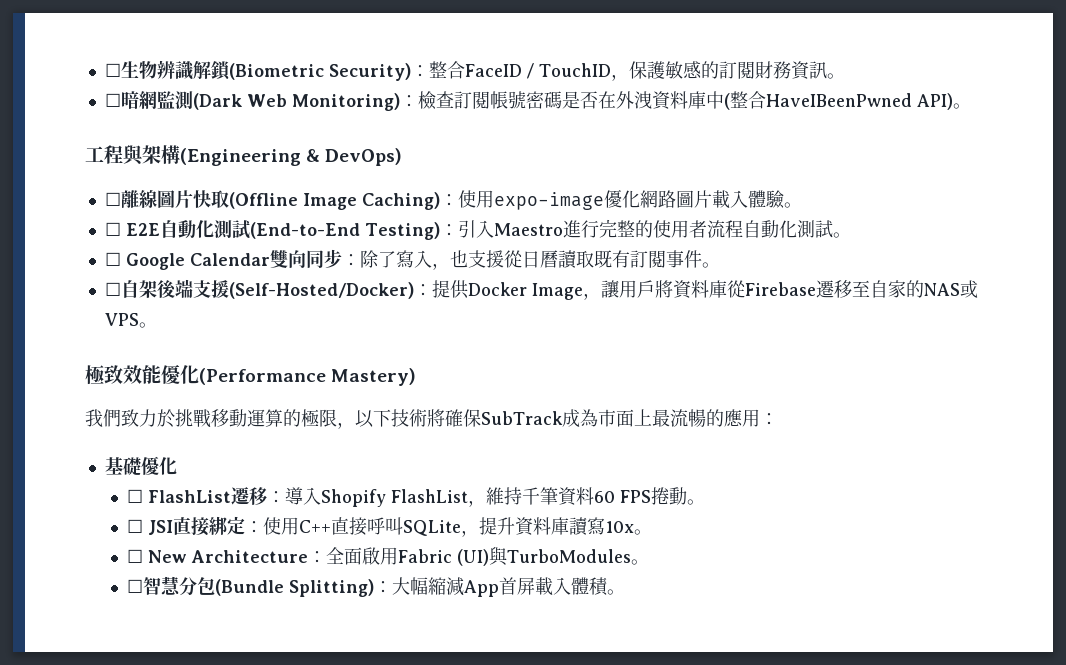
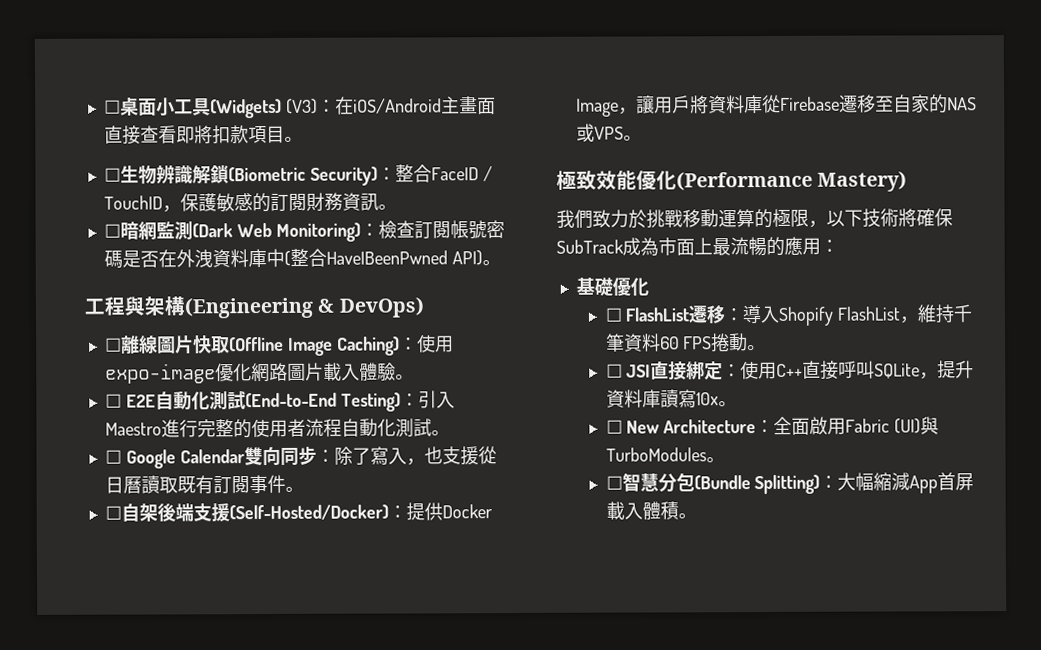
[104,63,121,77] ☐ -> [103,96,496,119] [103,125,303,145] [103,167,121,182] ☐桌面小工具(Widgets) (V3)：在iOS/Android主畫面直接查看即將扣款項目。 // ☐

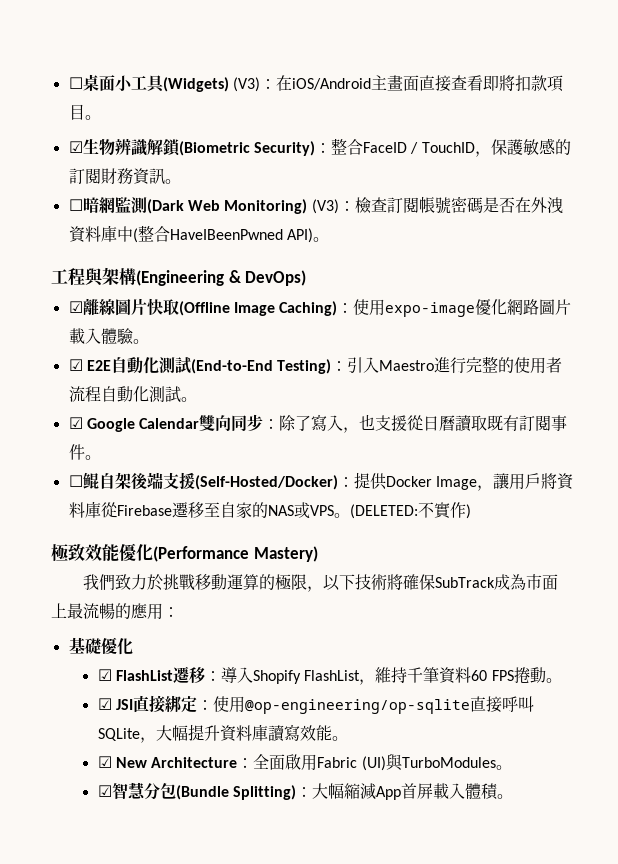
[103,167,121,182] ☐ -> [68,141,83,153] ☑
(361, 232) none -> [311,199,339,214] (V3)
[104,337,122,352] ☐ -> [68,301,83,313] ☑
[104,393,122,408] ☐ -> [68,359,83,371] ☑
[104,449,122,464] ☐ -> [68,417,83,429] ☑
(122, 512) none -> [82,472,99,489] 鲲
(642, 138) none -> [349,502,471,519] (DELETED:不實作)
[604,307,622,322] ☐ -> [97,669,112,681] ☑
[605,363,623,378] ☐ -> [97,698,112,710] ☑
[776,363,804,377] C++ -> [245,699,471,714] @op-engineering/op-sqlite
(939, 376) none -> [155,725,188,741] 大幅
[695,392,737,407] [605,419,623,434] 10x。 // ☐ -> [299,725,348,741] [97,756,112,768] 效能。 // ☑
[605,475,623,490] ☐ -> [97,785,112,797] ☑

